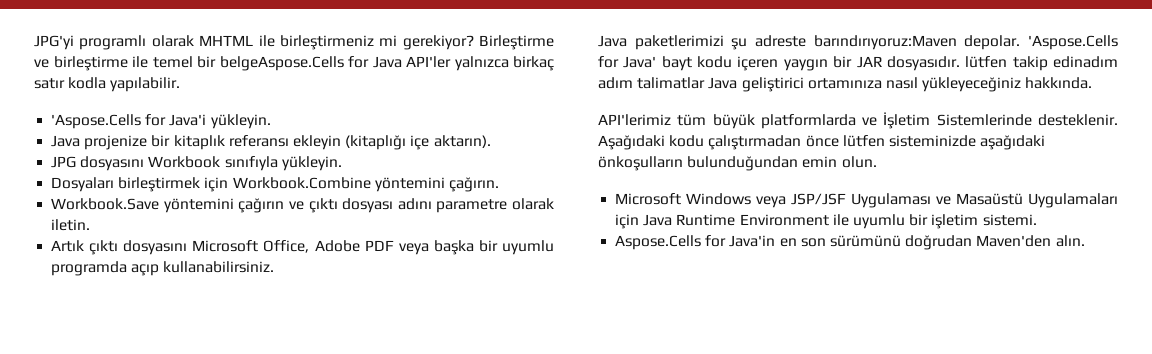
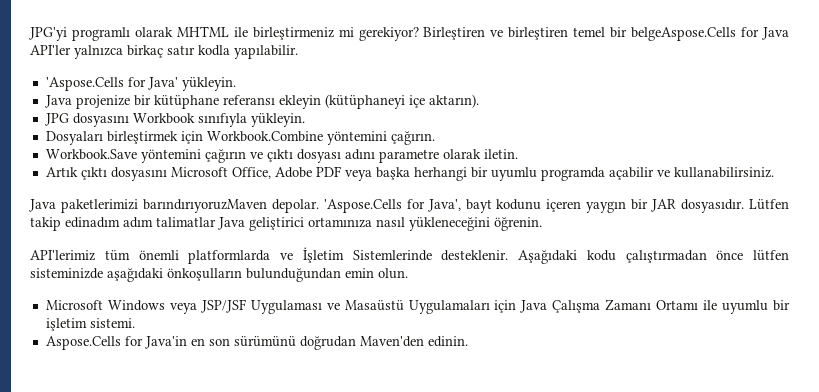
[479,35,554,50] [34,56,148,71] Birleştirme ve birleştirme ile -> [423,27,569,40] Birleştiren ve birleştiren
[169,114,207,126] Java'i -> [147,77,178,90] Java'
[173,135,225,150] kitaplık -> [153,95,219,109] kütüphane
[345,135,407,150] (kitaplığı -> [324,94,405,109] (kütüphaneyi
(474, 247) none -> [413,167,467,181] herhangi
[131,264,160,276] açıp -> [608,167,670,180] açabilir ve
[731,35,1118,50] [598,56,733,71] şu adreste barındırıyoruz:Maven depolar. 'Aspose.Cells for Java' bayt kodu -> [142,199,542,213] barındırıyoruzMaven depolar. 'Aspose.Cells for Java', bayt kodunu
[965,56,1008,68] lütfen -> [749,199,790,210] Lütfen
[922,77,1093,92] yükleyeceğiniz hakkında. -> [409,217,542,231] yükleneceğini öğrenin.
[712,114,755,129] büyük -> [138,250,179,260] önemli
[676,214,829,226] Runtime Environment -> [552,299,699,313] Çalışma Zamanı Ortamı
[1055,235,1085,247] alın. -> [427,336,468,347] edinin.

